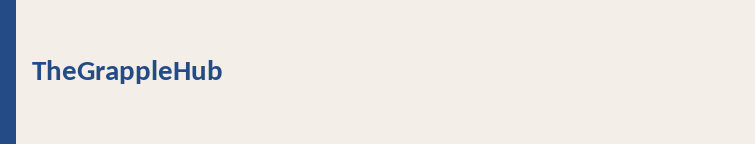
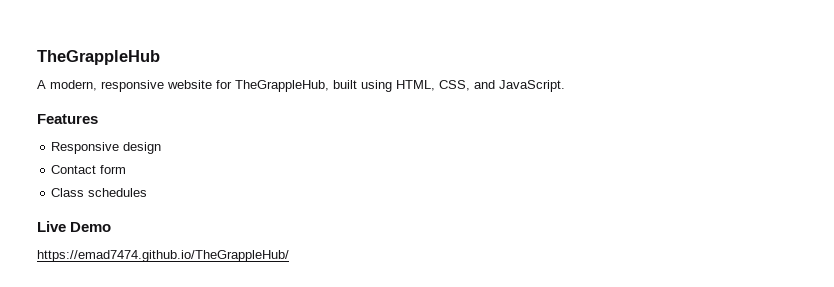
(223, 72) none -> [37,80,565,92] [37,114,98,124] [51,142,162,154] [51,165,127,174] [51,188,148,197] [37,221,112,232] [37,250,289,262] // A modern, responsive website for TheGrappleHub, built using HTML, CSS, and JavaScript. // Features // Responsive design // Contact form // Class schedules // Live Demo // https://emad7474.github.io/TheGrappleHub/

